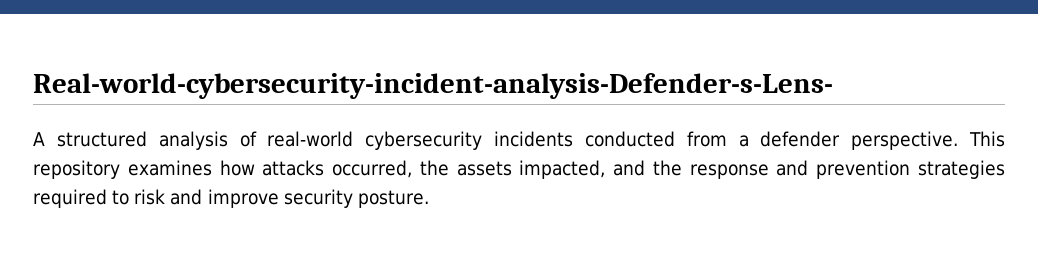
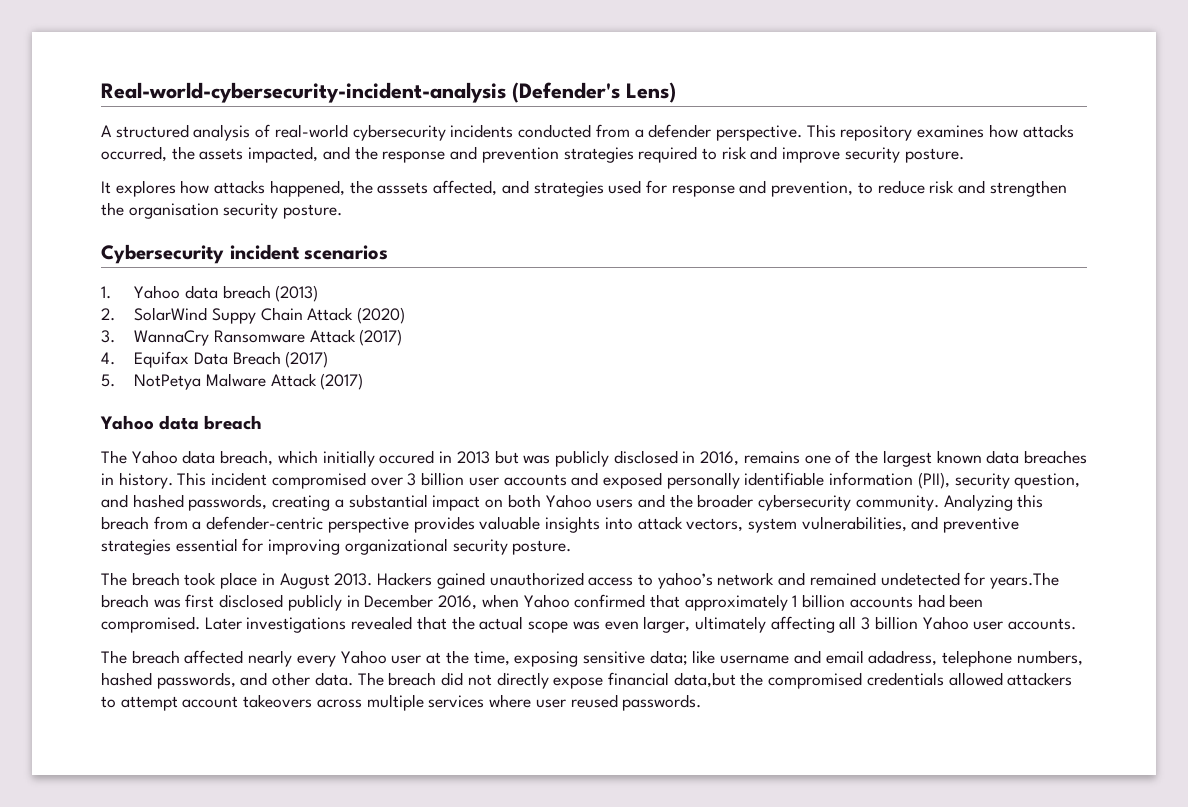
[33,73,833,99] Real-world-cybersecurity-incident-analysis-Defender-s-Lens- -> [101,82,676,103] Real-world-cybersecurity-incident-analysis (Defender's Lens)
(429, 199) none -> [101,180,1067,197] [101,202,343,219] [101,244,389,264] [101,285,319,302] [101,307,406,324] [101,329,403,346] [101,351,329,368] [101,373,364,390] [100,415,263,430] [101,450,1087,467] [101,472,1081,489] [101,494,1044,511] [101,516,1020,533] [101,538,572,555] [101,572,1060,589] [101,594,984,611] [101,616,1077,633] [101,650,1083,667] [101,672,1073,689] [101,694,702,711] // It explores how attacks happened, the asssets affected, and strategies used for response and prevention, to reduce risk and strengthen the organisation security posture. // Cybersecurity incident scenarios // 1. Yahoo data breach (2013) // 2. SolarWind Suppy Chain Attack (2020) // 3. WannaCry Ransomware Attack (2017) // 4. Equifax Data Breach (2017) // 5. NotPetya Malware Attack (2017) // Yahoo data breach // The Yahoo data breach, which initially occured in 2013 but was publicly disclosed in 2016, remains one of the largest known data breaches in history. This incident compromised over 3 billion user accounts and exposed personally identifiable information (PII), security question, and hashed passwords, creating a substantial impact on both Yahoo users and the broader cybersecurity community. Analyzing this breach from a defender-centric perspective provides valuable insights into attack vectors, system vulnerabilities, and preventive strategies essential for improving organizational security posture. // The breach took place in August 2013. Hackers gained unauthorized access to yahoo’s network and remained undetected for years.The breach was first disclosed publicly in December 2016, when Yahoo confirmed that approximately 1 billion accounts had been compromised. Later investigations revealed that the actual scope was even larger, ultimately affecting all 3 billion Yahoo user accounts. // The breach affected nearly every Yahoo user at the time, exposing sensitive data; like username and email adadress, telephone numbers, hashed passwords, and other data. The breach did not directly expose financial data,but the compromised credentials allowed attackers to attempt account takeovers across multiple services where user reused passwords.

